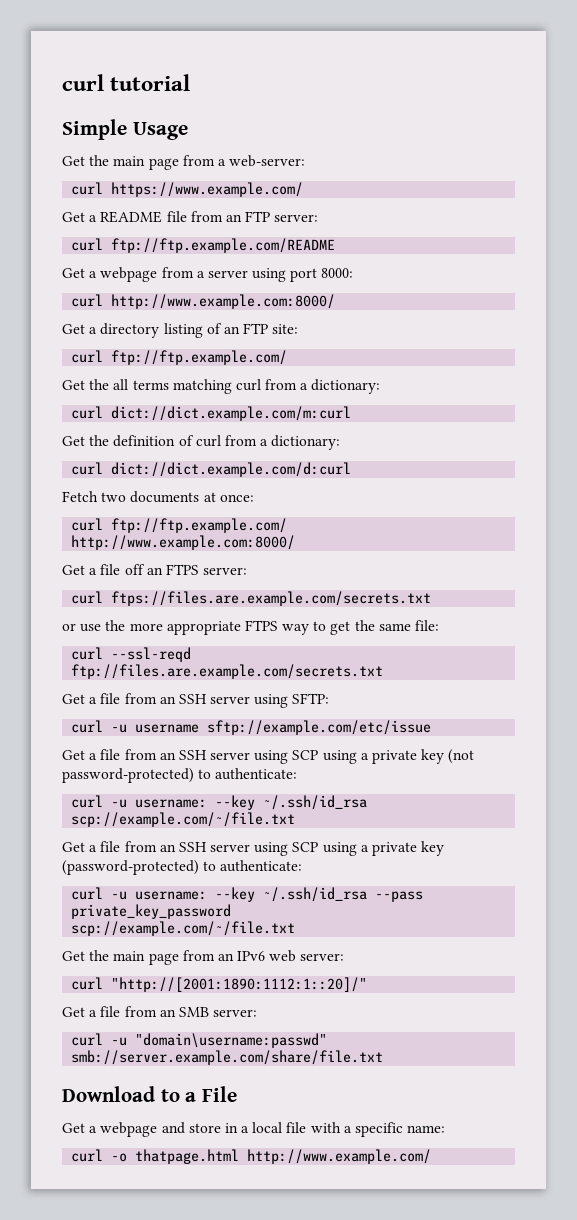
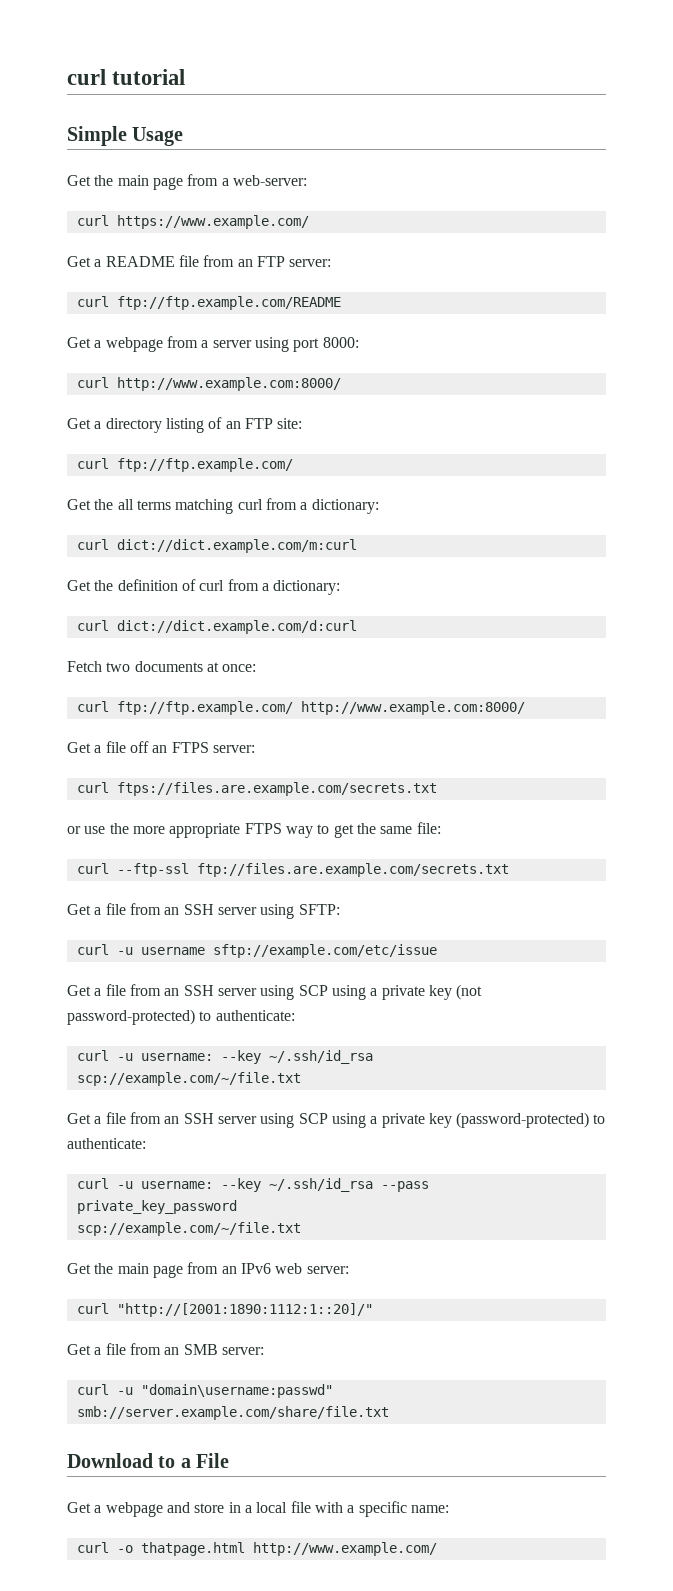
[111,647,192,662] --ssl-reqd -> [116,863,189,877] --ftp-ssl

